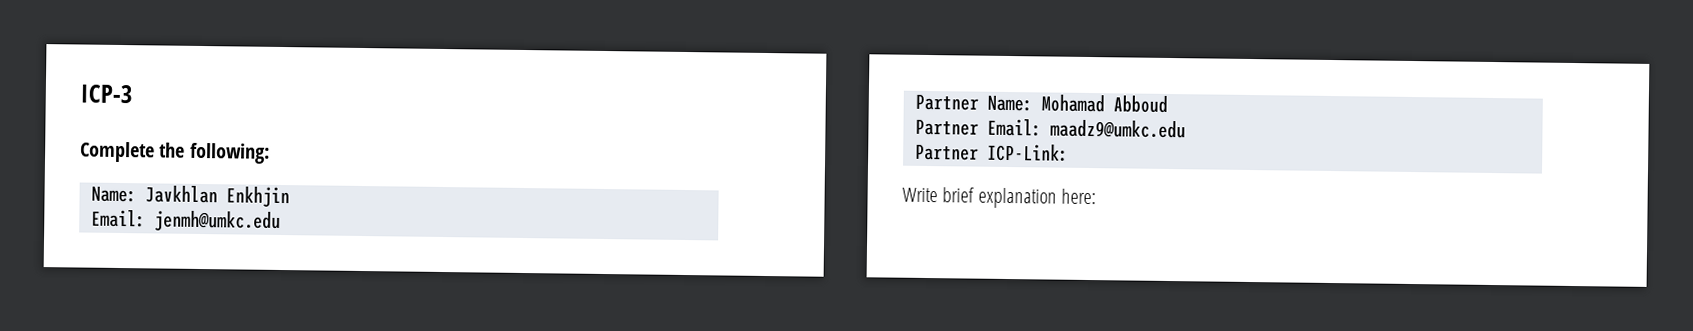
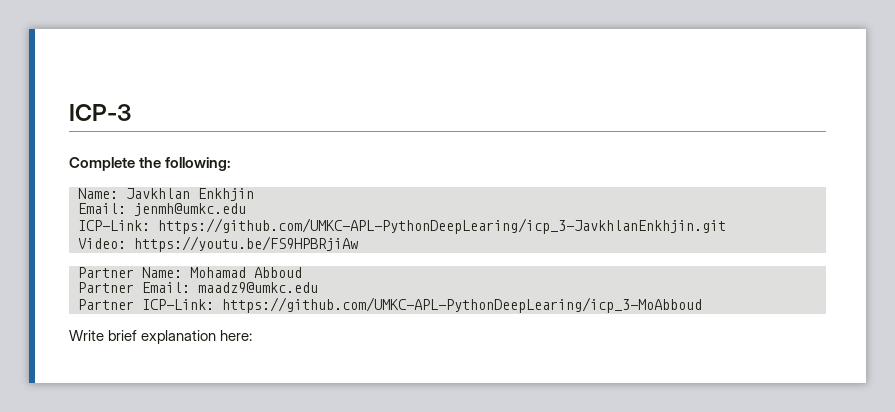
(281, 221) none -> [78,218,726,234] [78,236,358,252] // ICP-Link: https://github.com/UMKC-APL-PythonDeepLearing/icp_3-JavkhlanEnkhjin.git // Video: https://youtu.be/FS9HPBRjiAw
(1069, 152) none -> [222,297,702,313] https://github.com/UMKC-APL-PythonDeepLearing/icp_3-MoAbboud

